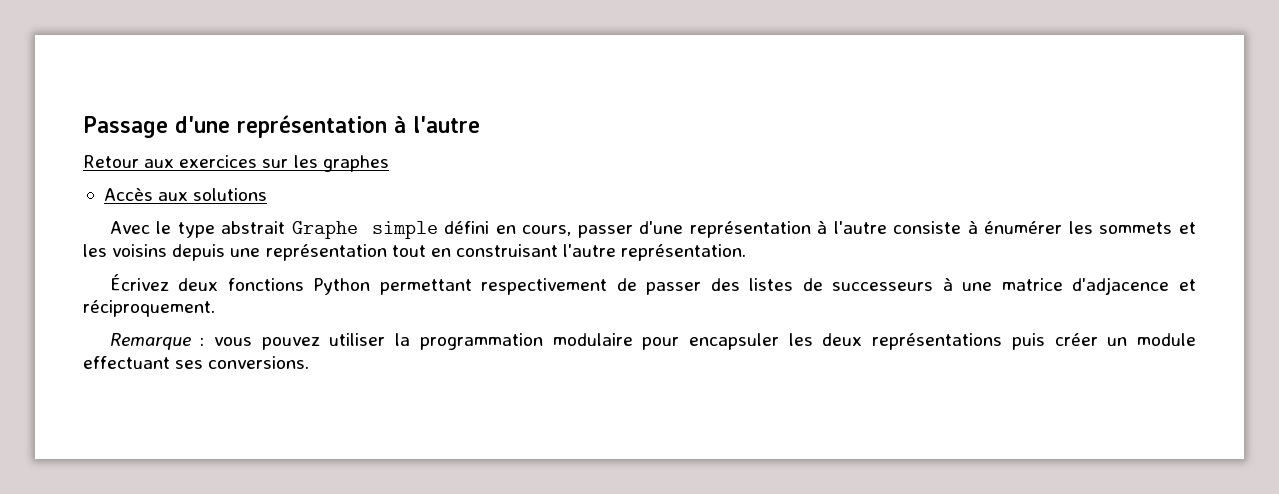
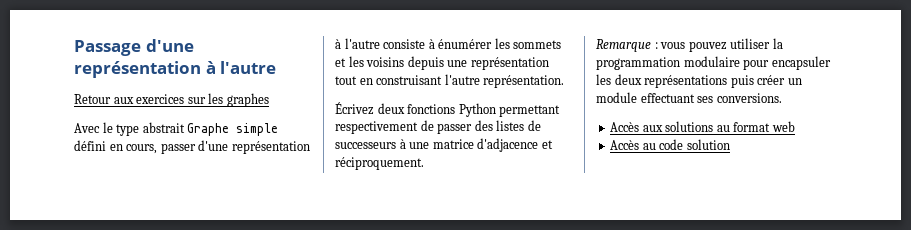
[103,188,268,201] // Accès aux solutions -> (269, 100) none
(310, 362) none -> [610,121,795,132] [610,139,730,150] // Accès aux solutions au format web // Accès au code solution

